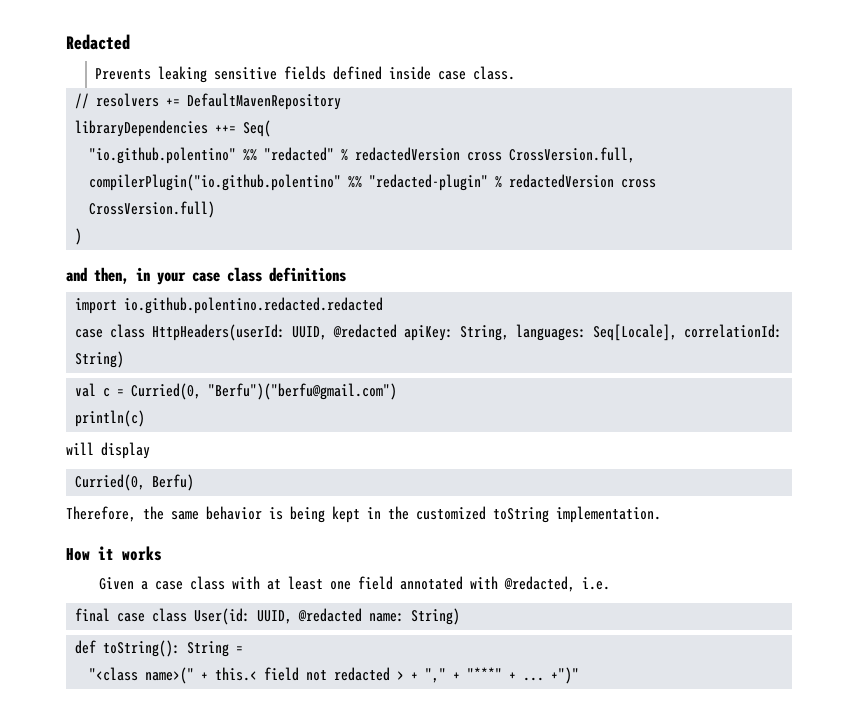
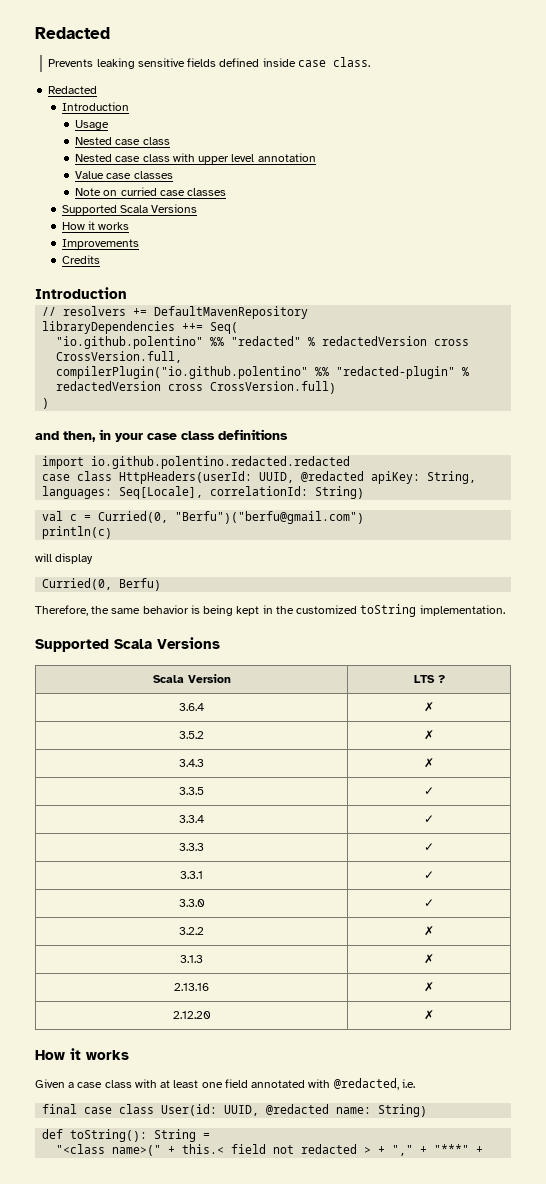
(516, 73) none -> [48,86,98,94] [61,102,129,111] [75,120,110,130] [75,137,170,145] [75,153,316,164] [75,171,173,179] [75,187,227,196] [61,204,198,215] [61,221,130,230] [61,239,139,249] [61,255,100,264] [35,287,127,299] // Redacted // Introduction // Usage // Nested case class // Nested case class with upper level annotation // Value case classes // Note on curried case classes // Supported Scala Versions // How it works // Improvements // Credits // Introduction
(661, 514) none -> [35,637,220,652] [152,674,231,683] [413,675,445,683] [179,703,204,711] [424,702,434,712] [179,731,204,739] [424,730,434,740] [179,759,204,767] [424,758,434,768] [179,787,204,795] [424,787,434,795] [179,815,204,823] [424,815,434,823] [179,843,204,851] [424,843,434,851] [180,871,203,879] [424,871,434,879] [178,899,205,907] [424,899,434,907] [179,927,204,935] [424,926,434,936] [180,955,203,963] [424,954,434,964] [174,983,209,991] [424,982,434,992] [172,1011,211,1019] [424,1010,434,1020] // Supported Scala Versions // Scala Version | LTS ? // 3.6.4 | ✗ // 3.5.2 | ✗ // 3.4.3 | ✗ // 3.3.5 | ✓ // 3.3.4 | ✓ // 3.3.3 | ✓ // 3.3.1 | ✓ // 3.3.0 | ✓ // 3.2.2 | ✗ // 3.1.3 | ✗ // 2.13.16 | ✗ // 2.12.20 | ✗
[523,667,580,684] ... +")" -> (484, 1150) none

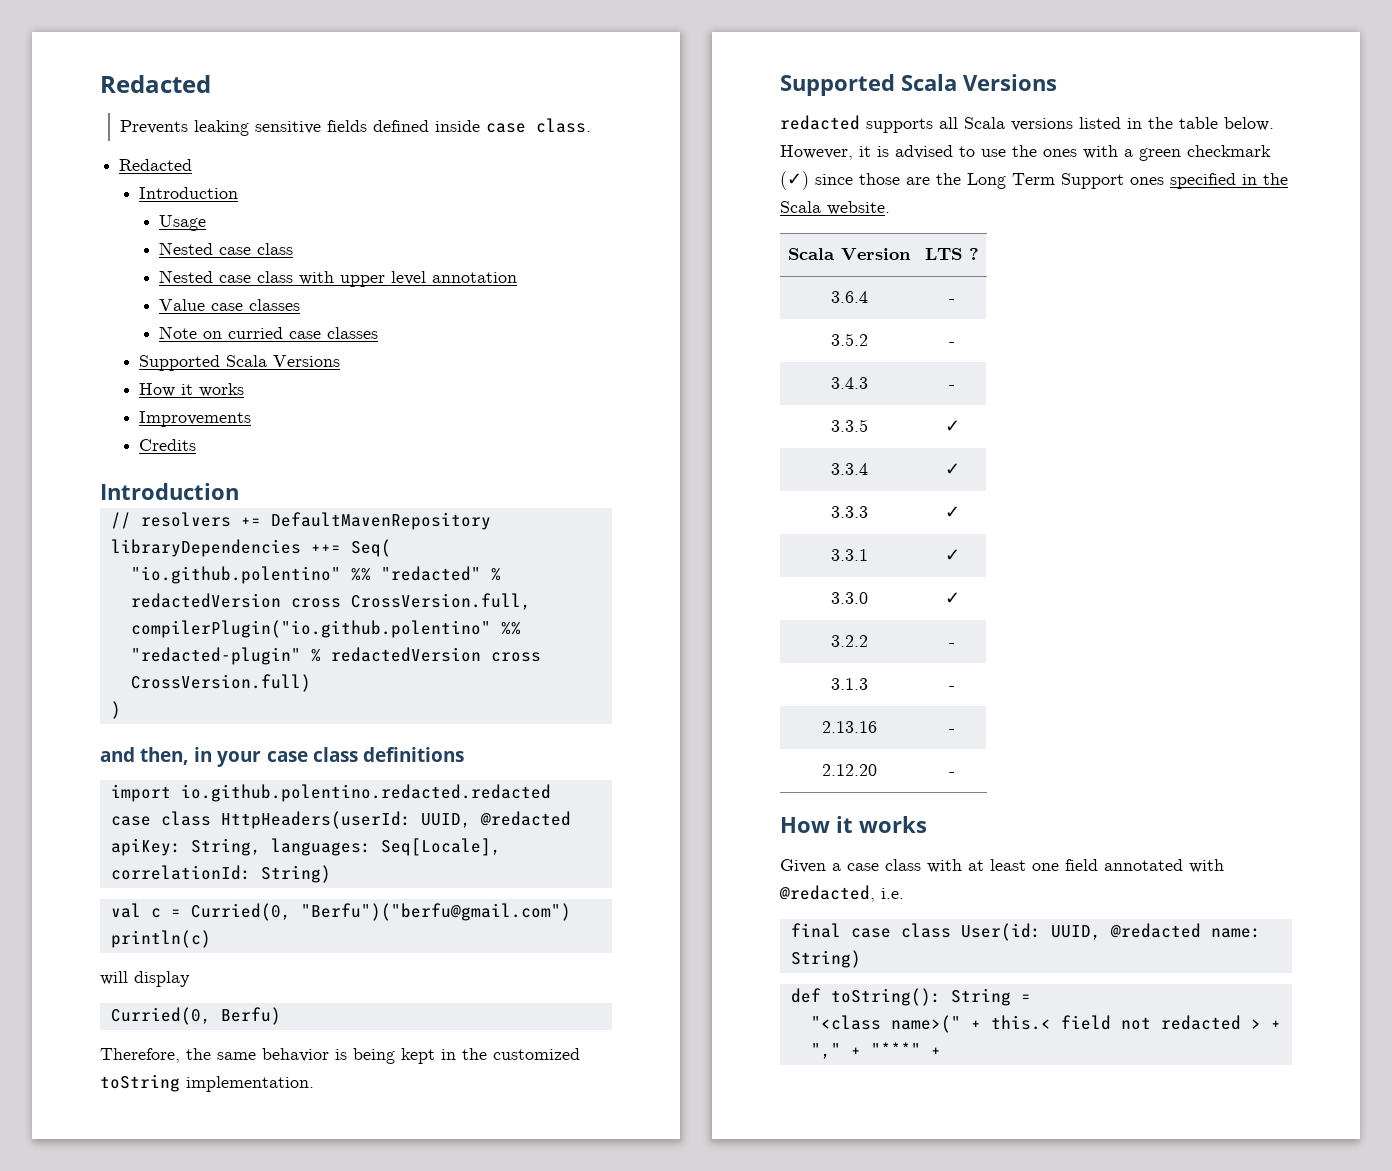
(220, 643) none -> [780,115,1274,133] [780,145,1271,161] [780,171,1288,190] [780,201,890,215] // redacted supports all Scala versions listed in the table below. However, it is advised to use the ones with a green checkmark (✓) since those are the Long Term Support ones specified in the Scala website.
[424,702,434,712] ✗ -> [949,299,955,303] -
[424,730,434,740] ✗ -> [949,342,955,346] -
[424,758,434,768] ✗ -> [949,385,955,389] -
[424,926,434,936] ✗ -> [949,643,955,647] -
[424,954,434,964] ✗ -> [949,686,955,690] -
[424,982,434,992] ✗ -> [949,729,955,733] -
[424,1010,434,1020] ✗ -> [949,772,955,776] -

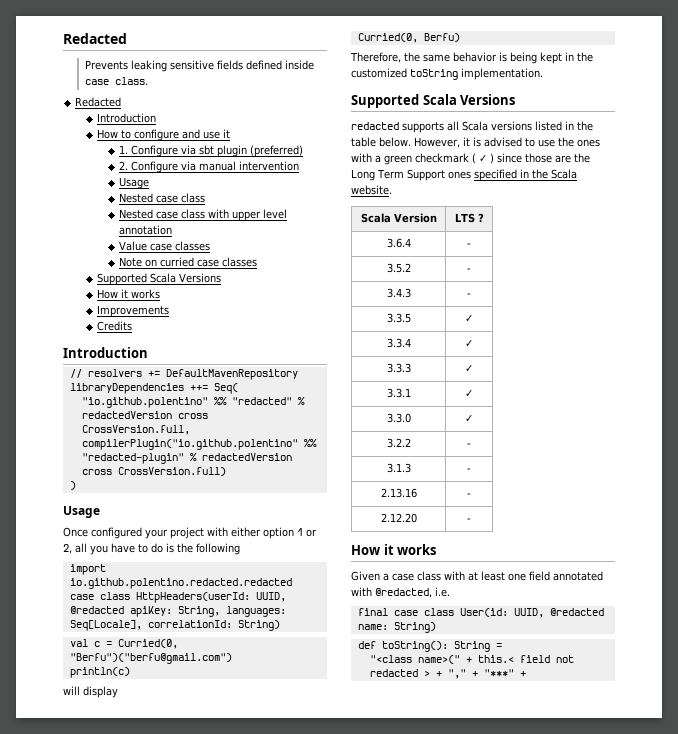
(239, 193) none -> [96,129,230,141] [118,145,303,157] [118,161,299,173] // How to configure and use it // 1. Configure via sbt plugin (preferred) // 2. Configure via manual intervention
[100,747,464,767] and then, in your case class definitions -> [63,506,100,518] [63,527,317,539] [63,543,240,555] Usage // Once configured your project with either option 1 or 2, all you have to do is the following
[780,171,809,190] (✓) -> [472,153,494,164] ( ✓ )

